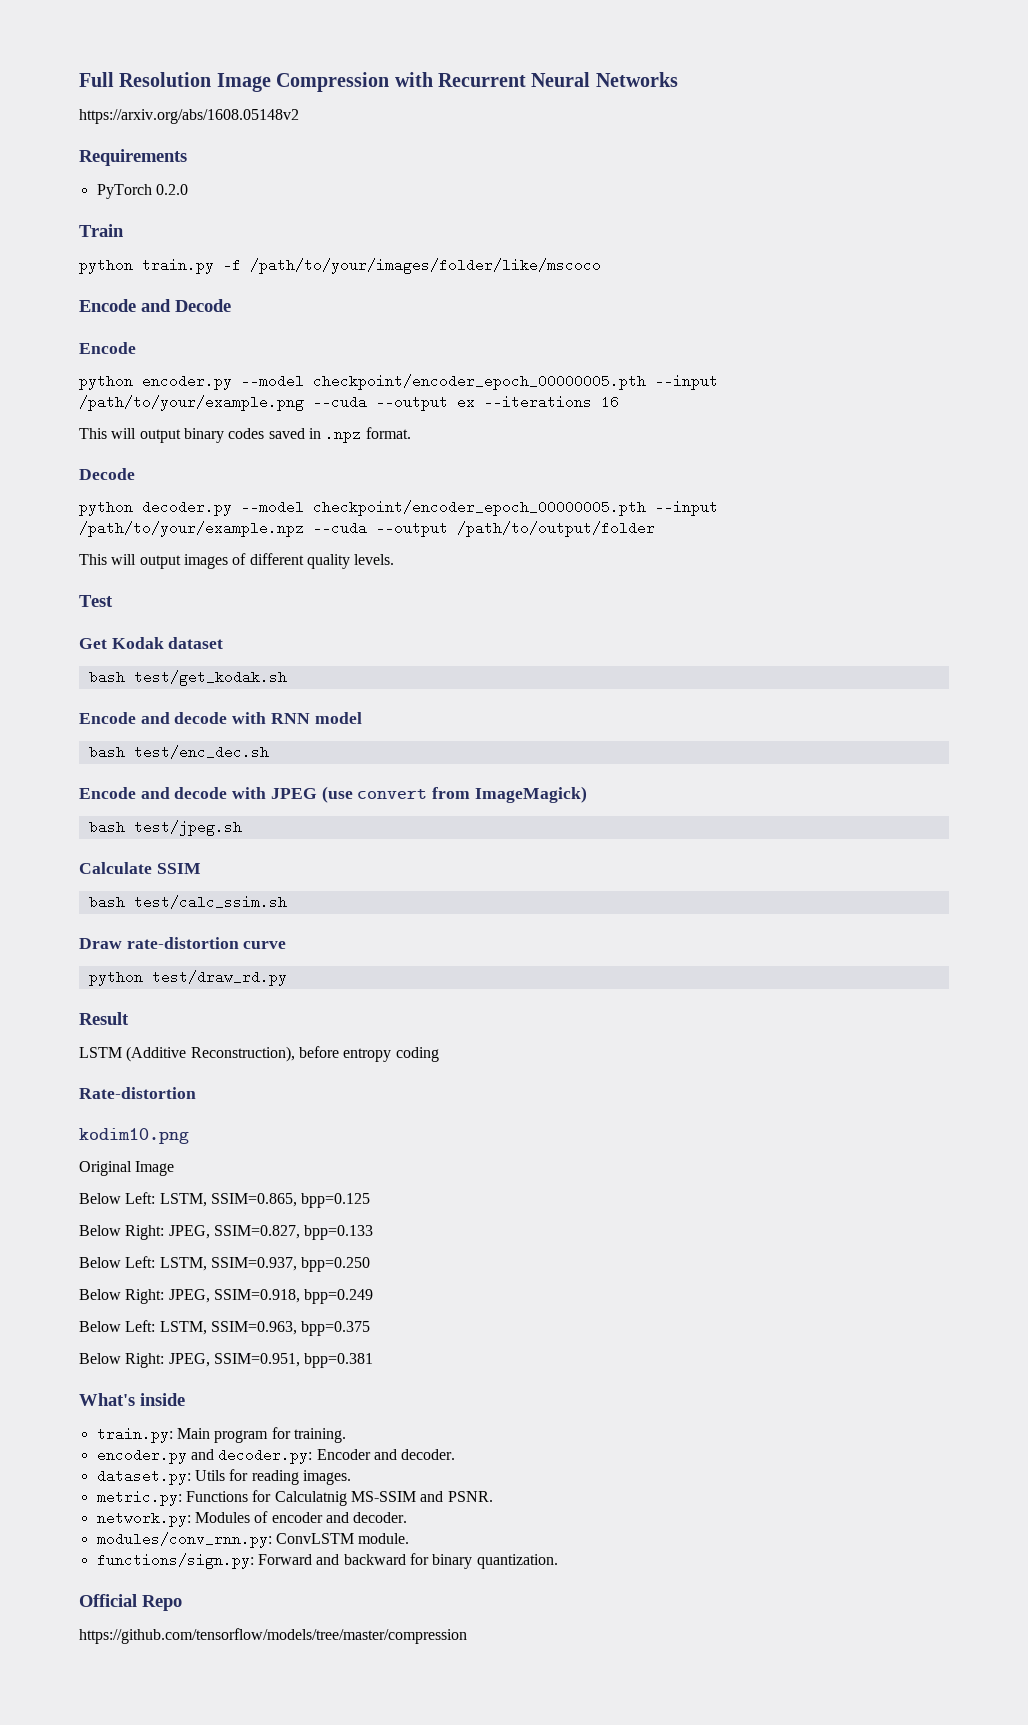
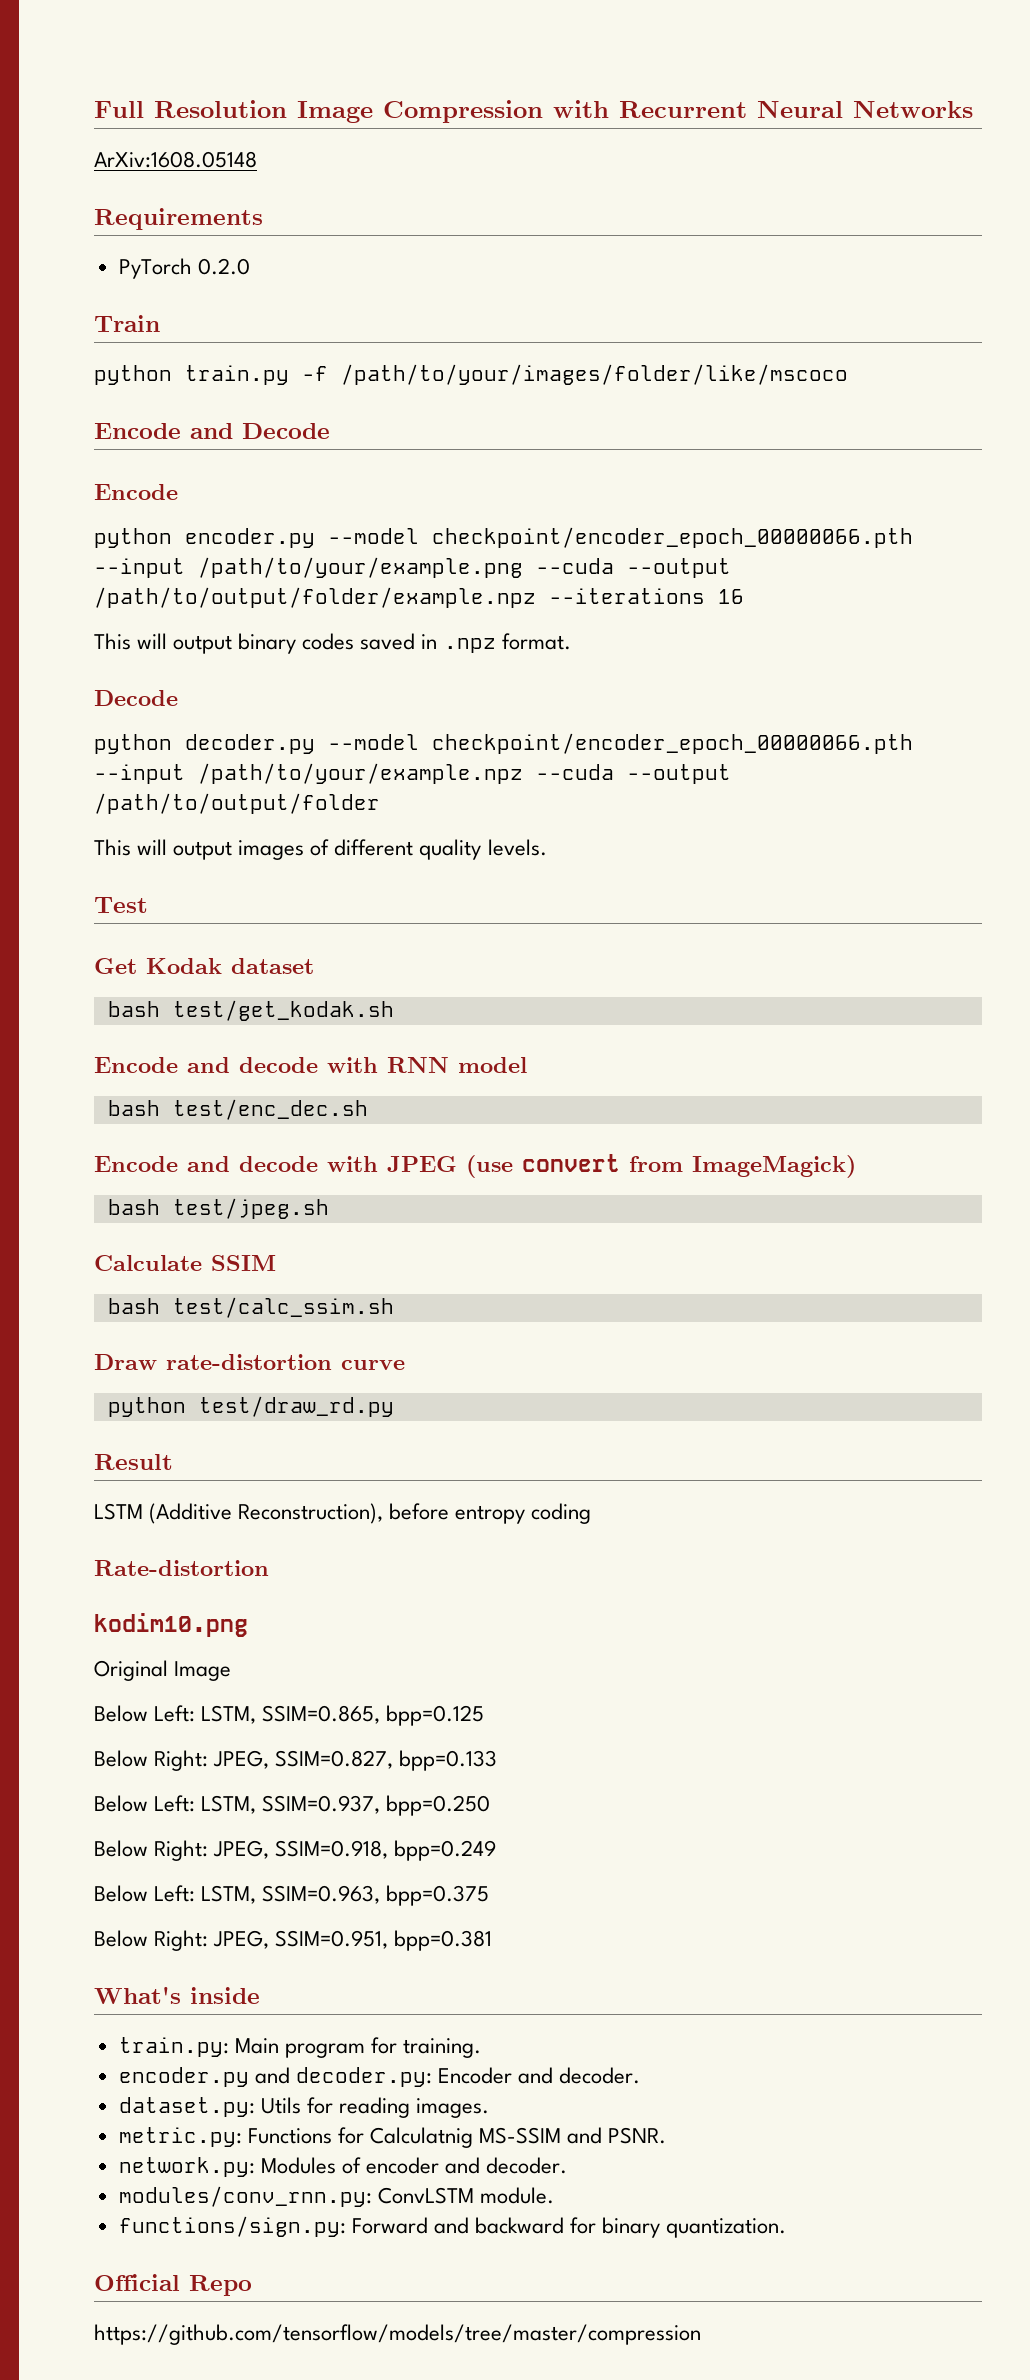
[79,109,299,124] https://arxiv.org/abs/1608.05148v2 -> [94,151,257,168] ArXiv:1608.05148
[313,374,646,390] checkpoint/encoder_epoch_00000005.pth -> [432,527,913,548] checkpoint/encoder_epoch_00000066.pth
[457,395,475,409] ex -> [94,587,536,608] /path/to/output/folder/example.npz
[313,500,646,516] checkpoint/encoder_epoch_00000005.pth -> [432,733,913,754] checkpoint/encoder_epoch_00000066.pth

